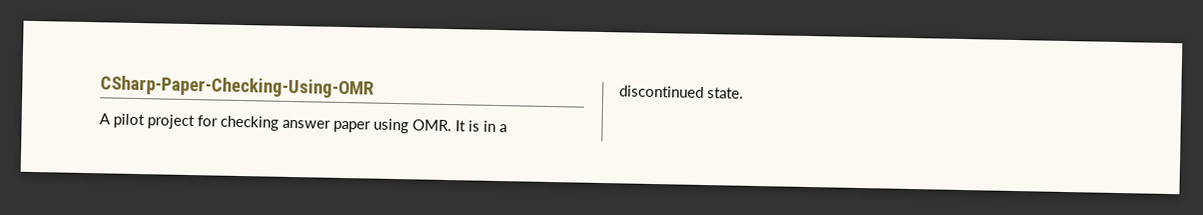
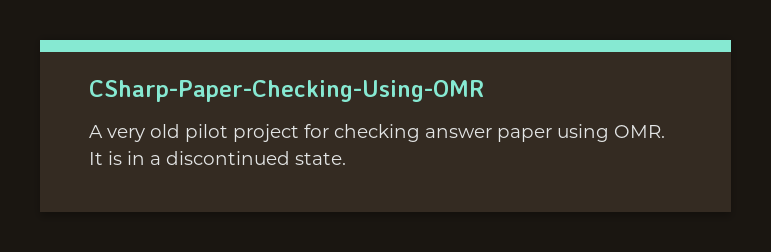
(111, 119) none -> [107,124,180,142] very old

